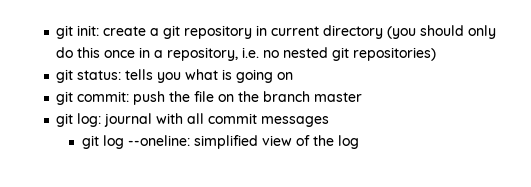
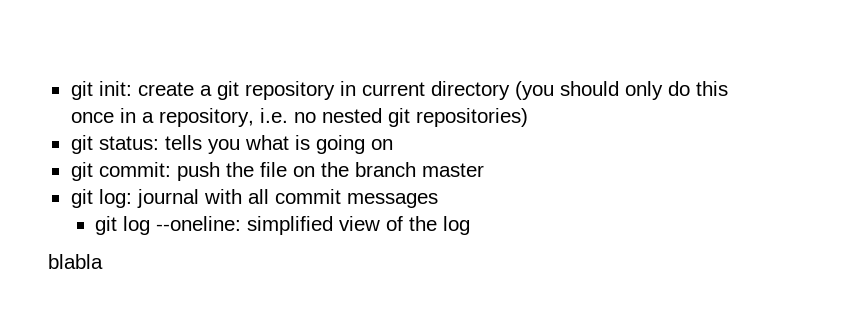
(359, 142) none -> [48,254,103,269] // blabla

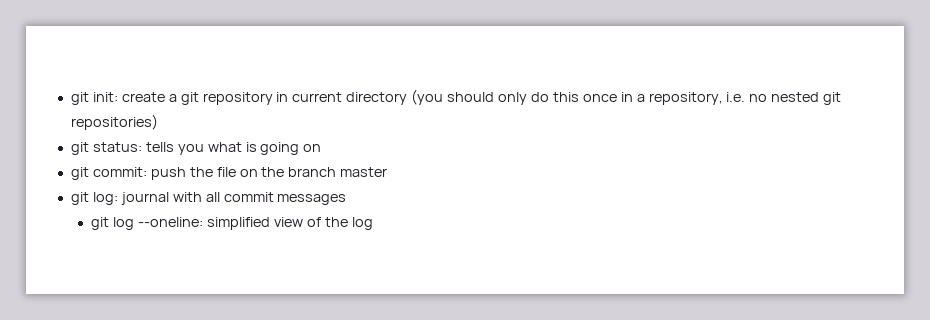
[48,254,103,269] // blabla -> (373, 223) none

